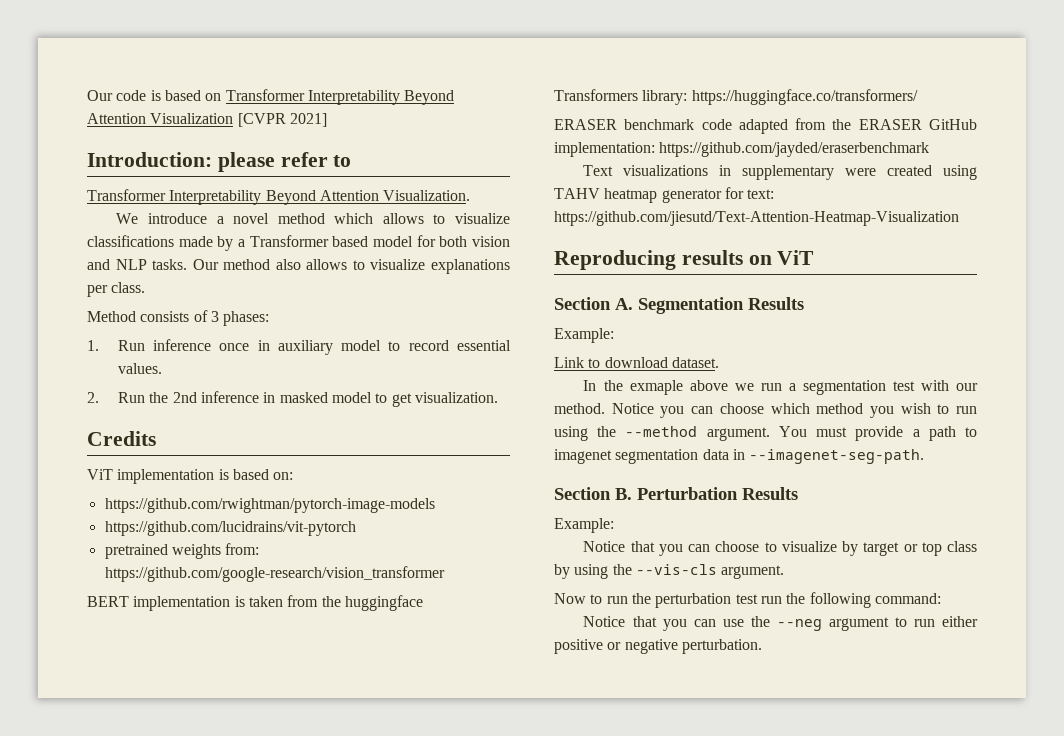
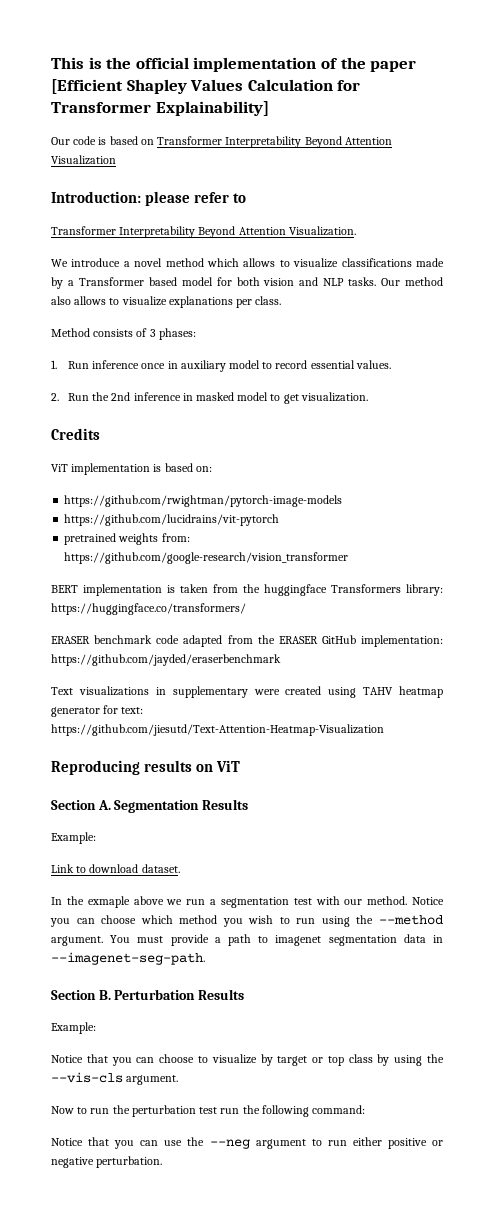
(87, 95) none -> [51,57,417,72] [51,79,361,94] [51,101,269,116] This is the official implementation of the paper [Efficient Shapley Values Calculation for Transformer Explainability] //
[237,113,327,127] [CVPR 2021] -> (116, 160) none

